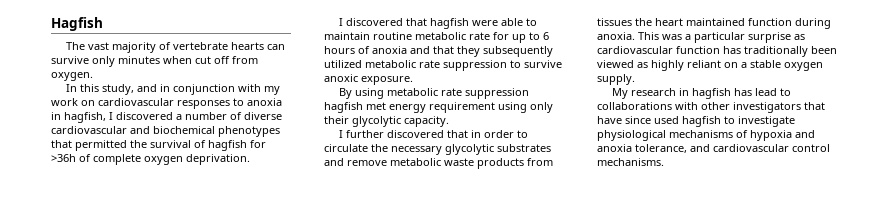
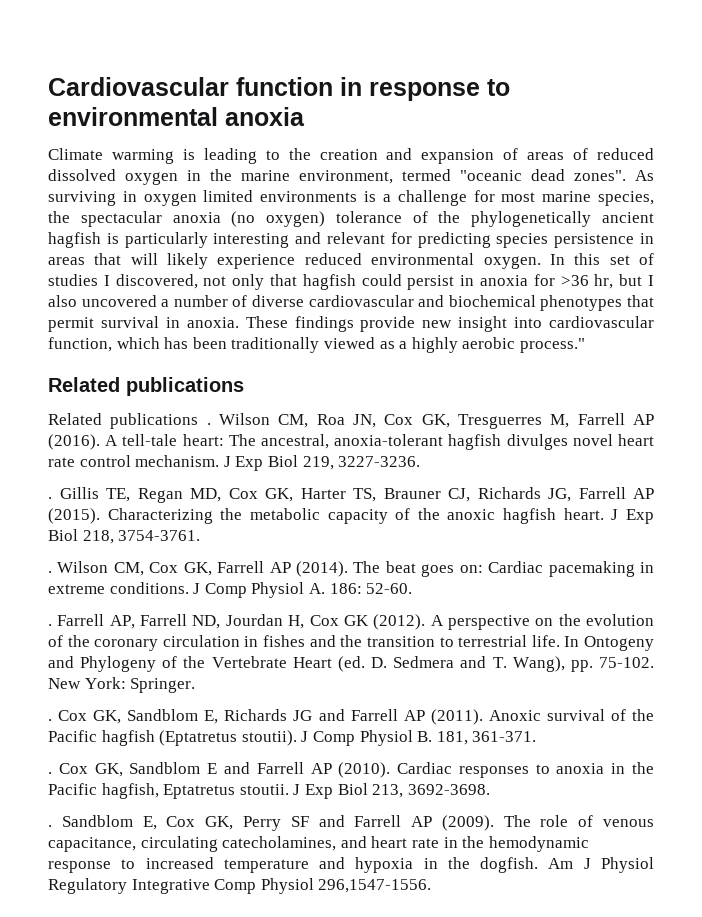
[51,17,103,31] [65,42,285,53] [51,56,258,67] Hagfish // The vast majority of vertebrate hearts can survive only minutes when cut off from -> [48,77,510,101] [48,107,305,126] [48,148,654,164] [48,169,654,185] [48,190,654,206] [48,211,654,227] [48,232,654,248] [48,253,475,269] Cardiovascular function in response to environmental anoxia // Climate warming is leading to the creation and expansion of areas of reduced dissolved oxygen in the marine environment, termed "oceanic dead zones". As surviving in oxygen limited environments is a challenge for most marine species, the spectacular anoxia (no oxygen) tolerance of the phylogenetically ancient hagfish is particularly interesting and relevant for predicting species persistence in areas that will likely experience reduced environmental
(93, 76) // -> (541, 262) none
[101,84,280,95] [51,98,282,109] [51,112,173,123] study, and in conjunction with my work on cardiovascular responses to anoxia in hagfish, I discovered -> [609,253,655,265] [48,274,654,290] [48,295,157,307] set of studies I discovered, not only that hagfish could persist in anoxia for >36 hr, but I also uncovered
[75,140,266,151] [51,154,250,165] [338,18,537,29] [324,32,549,43] [324,46,553,57] [324,60,562,71] [324,74,413,85] [338,88,529,99] [324,102,553,113] [324,116,449,127] [338,130,528,138] [324,144,551,155] [324,158,553,169] [597,18,831,29] [597,32,805,43] [597,46,837,57] [597,60,823,71] [597,74,635,85] [611,88,791,99] [597,102,825,113] [597,116,795,127] [597,130,815,141] [597,144,830,153] [597,158,664,166] permitted the survival of hagfish for >36h of complete oxygen deprivation. // I discovered that hagfish were able to maintain routine metabolic rate for up to 6 hours of anoxia and that they subsequently utilized metabolic rate suppression to survive anoxic exposure. // By using metabolic rate suppression hagfish met energy requirement using only their glycolytic capacity. // I further discovered that in order to circulate the necessary glycolytic substrates and remove metabolic waste products from tissues the heart maintained function during anoxia. This was a particular surprise as cardiovascular function has traditionally been viewed as highly reliant on a stable oxygen supply. // My research in hagfish has lead to collaborations with other investigators that have since used hagfish to investigate physiological mechanisms of hypoxia and anoxia tolerance, and cardiovascular control mechanisms. -> [48,316,654,332] [48,337,585,353] [48,377,244,396] [48,413,654,429] [48,434,654,450] [48,455,421,471] [48,487,654,503] [48,508,654,524] [48,529,201,544] [48,561,655,577] [48,582,413,598] [48,614,654,630] [48,635,654,651] [48,656,654,672] [48,677,196,693] [48,709,654,725] [48,730,537,746] [48,762,654,778] [48,783,490,799] [48,815,654,831] [48,836,589,852] [48,857,654,873] [48,878,432,894] permit survival in anoxia. These findings provide new insight into cardiovascular function, which has been traditionally viewed as a highly aerobic process." // Related publications // Related publications . Wilson CM, Roa JN, Cox GK, Tresguerres M, Farrell AP (2016). A tell-tale heart: The ancestral, anoxia-tolerant hagfish divulges novel heart rate control mechanism. J Exp Biol 219, 3227-3236. // . Gillis TE, Regan MD, Cox GK, Harter TS, Brauner CJ, Richards JG, Farrell AP (2015). Characterizing the metabolic capacity of the anoxic hagfish heart. J Exp Biol 218, 3754-3761. // . Wilson CM, Cox GK, Farrell AP (2014). The beat goes on: Cardiac pacemaking in extreme conditions. J Comp Physiol A. 186: 52-60. // . Farrell AP, Farrell ND, Jourdan H, Cox GK (2012). A perspective on the evolution of the coronary circulation in fishes and the transition to terrestrial life. In Ontogeny and Phylogeny of the Vertebrate Heart (ed. D. Sedmera and T. Wang), pp. 75-102. New York: Springer. // . Cox GK, Sandblom E, Richards JG and Farrell AP (2011). Anoxic survival of the Pacific hagfish (Eptatretus stoutii). J Comp Physiol B. 181, 361-371. // . Cox GK, Sandblom E and Farrell AP (2010). Cardiac responses to anoxia in the Pacific hagfish, Eptatretus stoutii. J Exp Biol 213, 3692-3698. // . Sandblom E, Cox GK, Perry SF and Farrell AP (2009). The role of venous capacitance, circulating catecholamines, and heart rate in the hemodynamic response to increased temperature and hypoxia in the dogfish. Am J Physiol Regulatory Integrative Comp Physiol 296,1547-1556.

